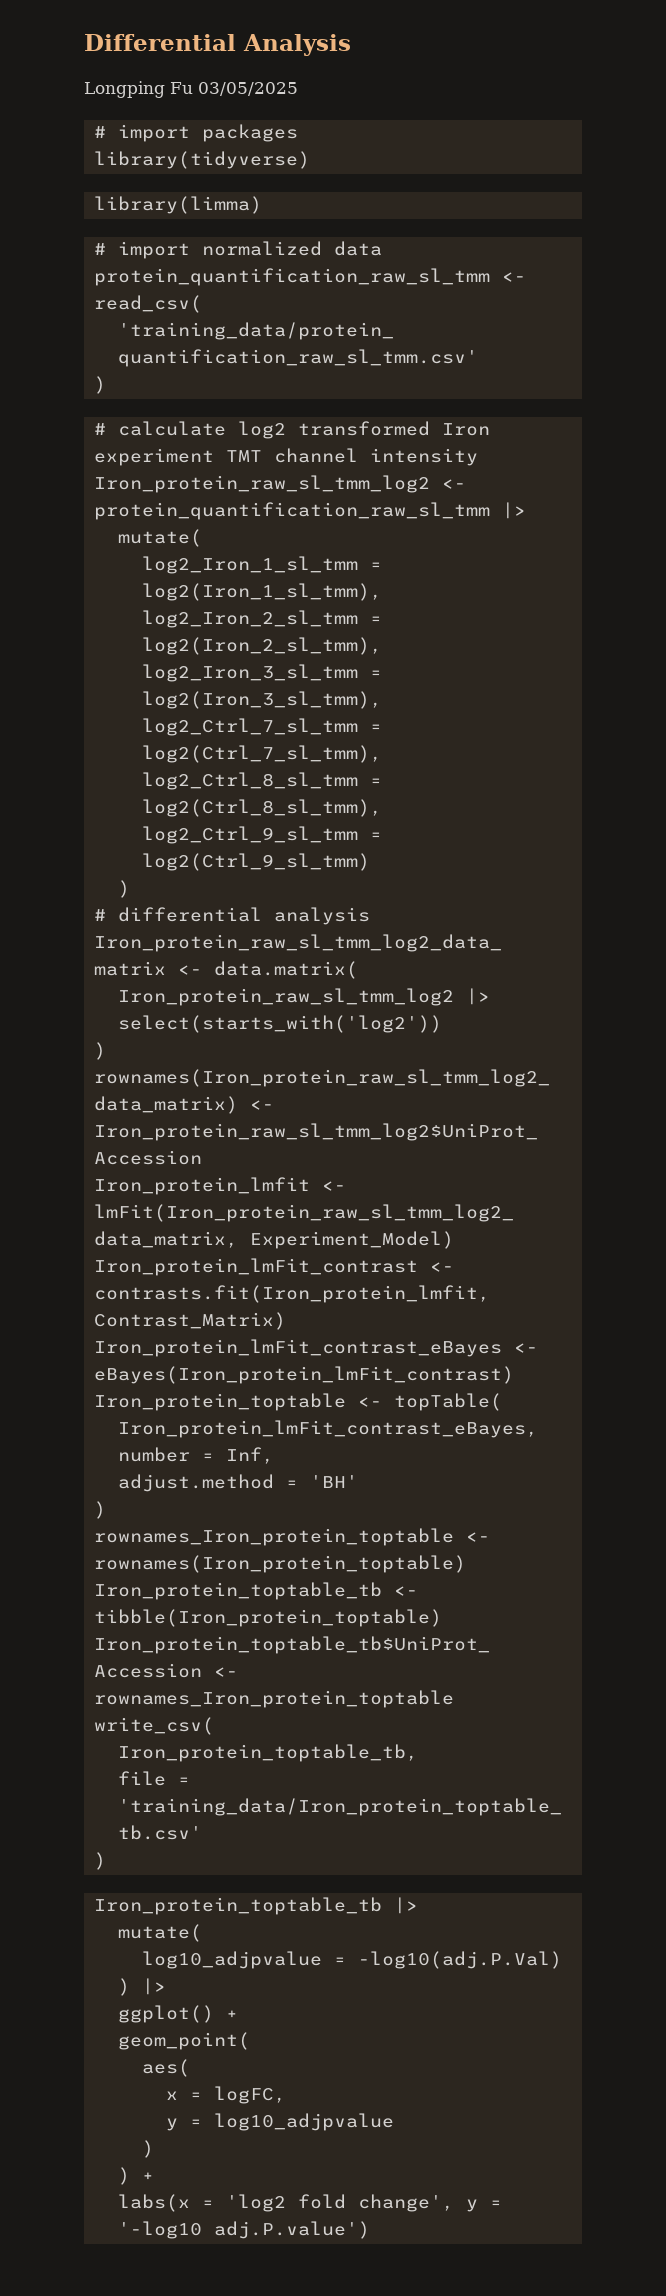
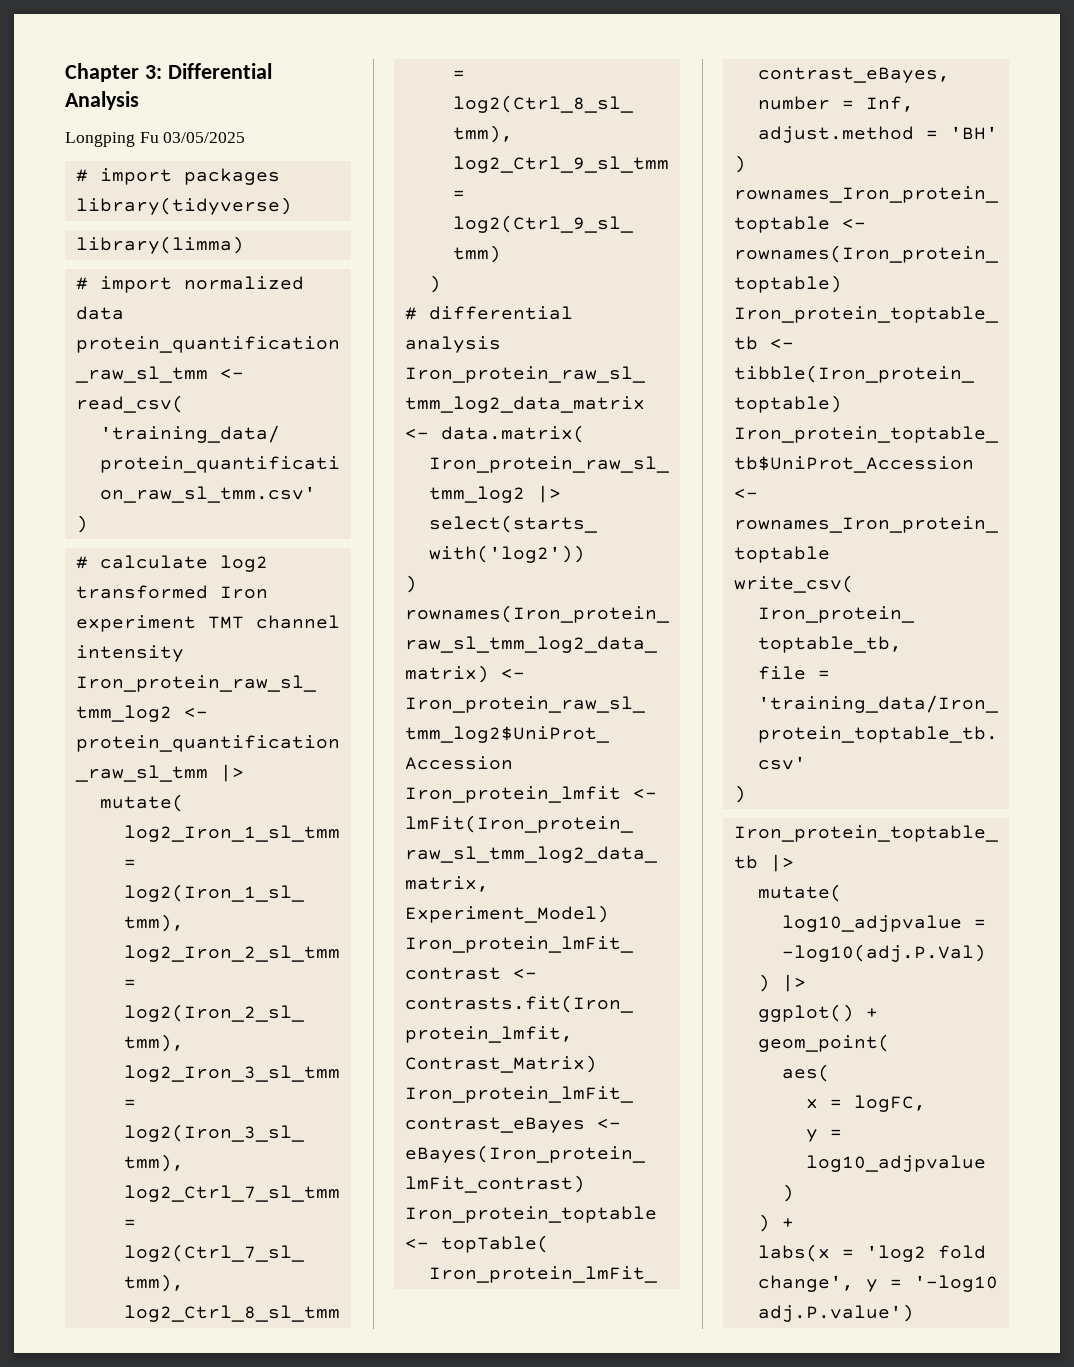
(84, 42) none -> [65,63,162,82] Chapter 3:

